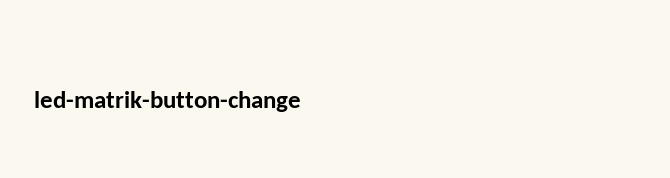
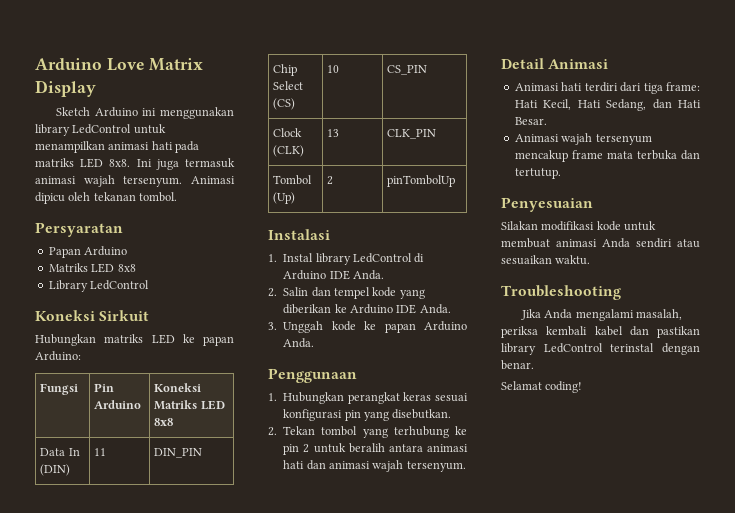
[34,91,301,112] led-matrik-button-change -> [35,58,204,71] [35,80,96,97] [55,107,234,119] [35,124,166,136] [35,141,200,153] [35,158,235,170] [35,175,235,187] [35,192,178,204] [35,222,123,237] [48,246,128,258] [48,263,136,273] [48,280,150,292] [35,310,150,321] [35,334,234,346] [35,351,81,361] [40,383,79,395] [94,383,115,392] [94,400,142,409] [154,383,202,392] [154,400,225,410] [154,418,174,426] [40,448,80,456] [40,464,71,476] [94,448,107,456] [154,448,203,458] [273,64,298,76] [273,81,304,90] [273,98,296,110] [327,65,340,73] [387,65,428,75] [273,128,303,137] [273,145,305,157] [327,129,340,137] [387,129,437,139] [273,175,313,185] [273,192,296,204] [327,176,334,185] [387,175,456,187] [268,229,330,240] [268,253,425,265] [283,270,384,280] [268,287,425,299] [283,304,451,314] [268,321,467,333] [283,338,315,348] [268,368,357,383] [268,392,468,404] [283,409,452,421] [268,426,467,438] [283,443,468,455] [283,460,466,472] [501,58,609,69] [514,82,700,94] [514,99,701,111] [514,117,547,125] [514,133,652,145] [514,150,700,162] [514,168,561,179] [501,197,593,212] [501,221,657,231] [501,238,700,248] [501,255,591,265] [501,285,621,300] [520,309,682,321] [501,326,700,338] [501,343,700,355] [501,360,534,370] [501,381,583,393] Arduino Love Matrix Display // Sketch Arduino ini menggunakan library LedControl untuk menampilkan animasi hati pada matriks LED 8x8. Ini juga termasuk animasi wajah tersenyum. Animasi dipicu oleh tekanan tombol. // Persyaratan // Papan Arduino // Matriks LED 8x8 // Library LedControl // Koneksi Sirkuit // Hubungkan matriks LED ke papan Arduino: // Fungsi | Pin Arduino | Koneksi Matriks LED 8x8 // Data In (DIN) | 11 | DIN_PIN // Chip Select (CS) | 10 | CS_PIN // Clock (CLK) | 13 | CLK_PIN // Tombol (Up) | 2 | pinTombolUp // Instalasi // 1. Instal library LedControl di Arduino IDE Anda. // 2. Salin dan tempel kode yang diberikan ke Arduino IDE Anda. // 3. Unggah kode ke papan Arduino Anda. // Penggunaan // 1. Hubungkan perangkat keras sesuai konfigurasi pin yang disebutkan. // 2. Tekan tombol yang terhubung ke pin 2 untuk beralih antara animasi hati dan animasi wajah tersenyum. // Detail Animasi // Animasi hati terdiri dari tiga frame: Hati Kecil, Hati Sedang, dan Hati Besar. // Animasi wajah tersenyum mencakup frame mata terbuka dan tertutup. // Penyesuaian // Silakan modifikasi kode untuk membuat animasi Anda sendiri atau sesuaikan waktu. // Troubleshooting // Jika Anda mengalami masalah, periksa kembali kabel dan pastikan library LedControl terinstal dengan benar. // Selamat coding!

